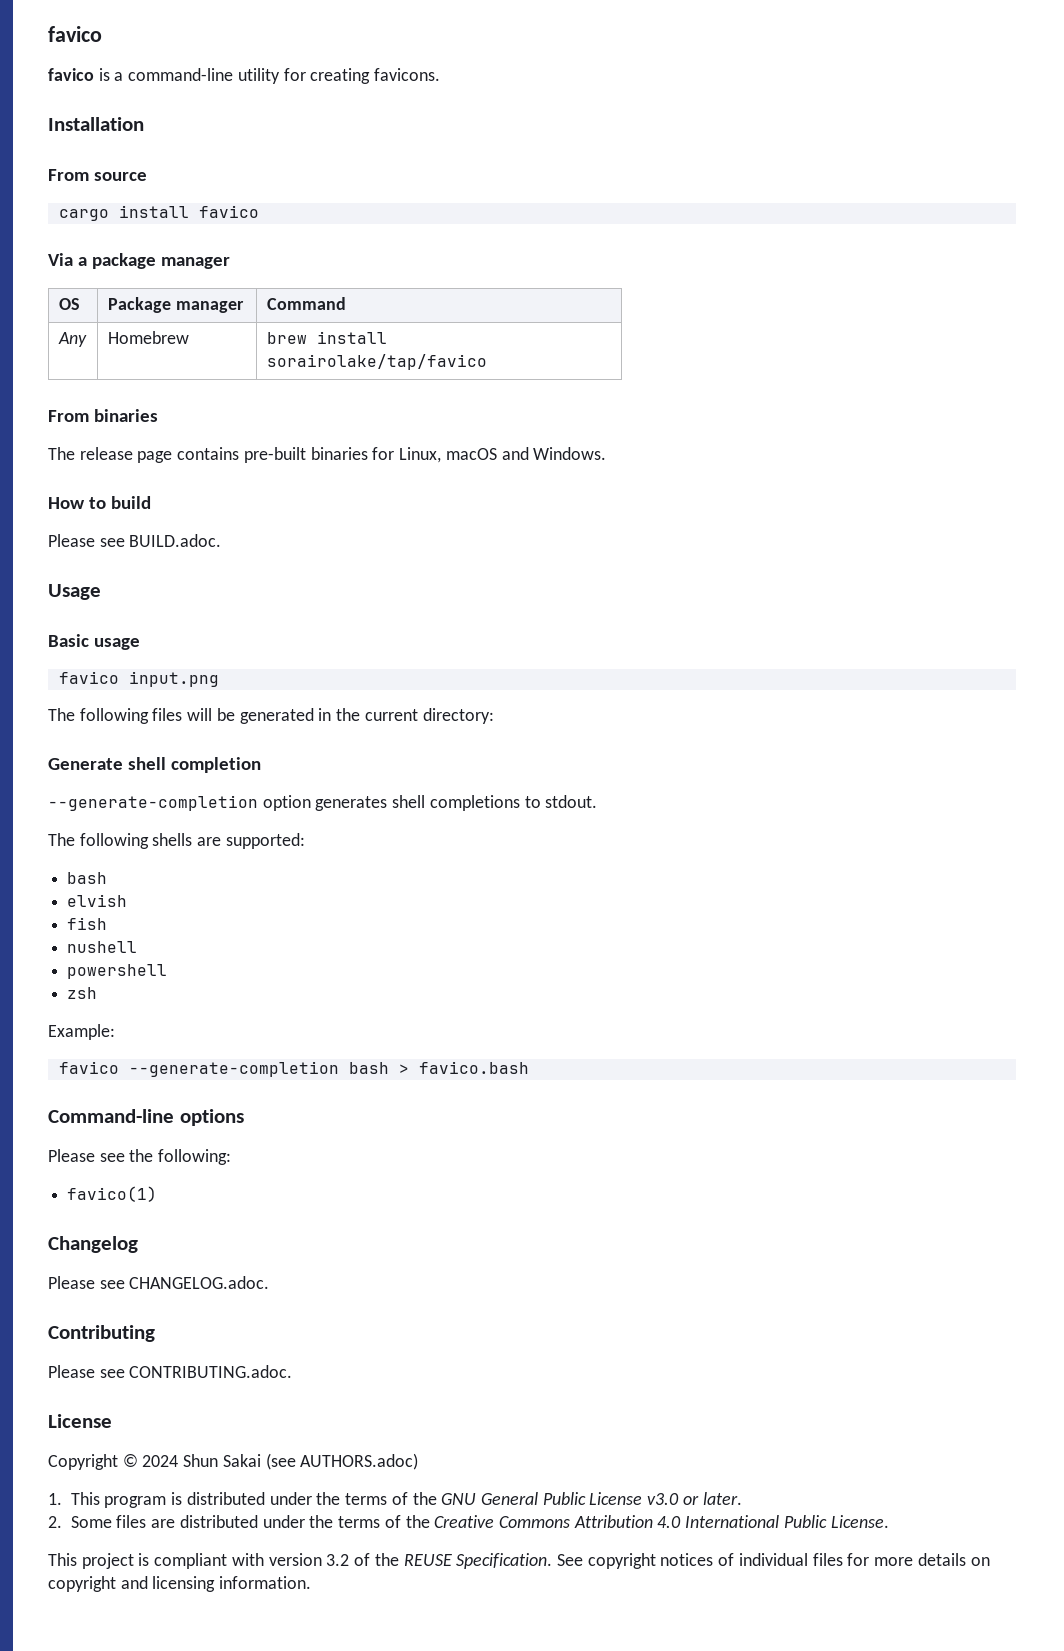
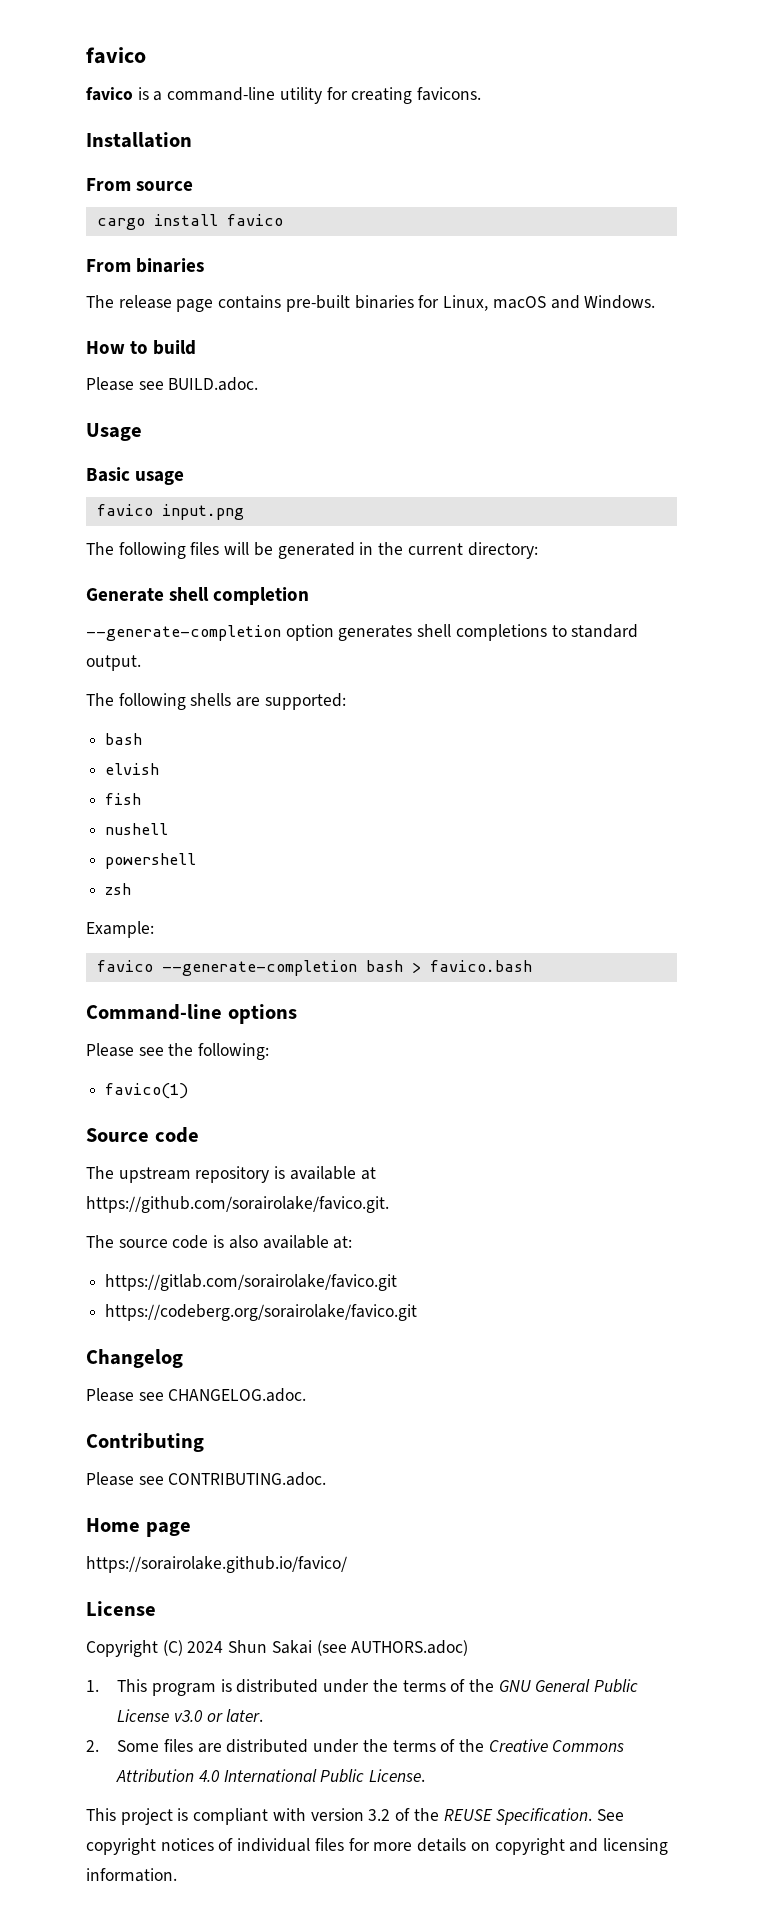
[48,253,231,269] [58,298,80,310] [107,297,244,313] [266,297,346,310] [57,332,87,347] [107,331,189,344] [266,331,387,344] [266,354,487,370] // Via a package manager // OS | Package manager | Command // Any | Homebrew | brew install sorairolake/tap/favico -> (283, 220) none
[545,795,598,808] stdout. -> [571,624,639,638] [86,655,141,671] standard output.
(158, 1194) none -> [86,1127,199,1143] [86,1166,376,1183] [86,1196,389,1213] [86,1235,353,1249] [105,1274,398,1291] [105,1304,418,1321] // Source code // The upstream repository is available at https://github.com/sorairolake/favico.git. // The source code is also available at: // https://gitlab.com/sorairolake/favico.git // https://codeberg.org/sorairolake/favico.git
(293, 1371) none -> [86,1518,191,1537] [86,1556,347,1573] // Home page // https://sorairolake.github.io/favico/
[122,1454,138,1467] © -> [162,1640,183,1656] (C)

